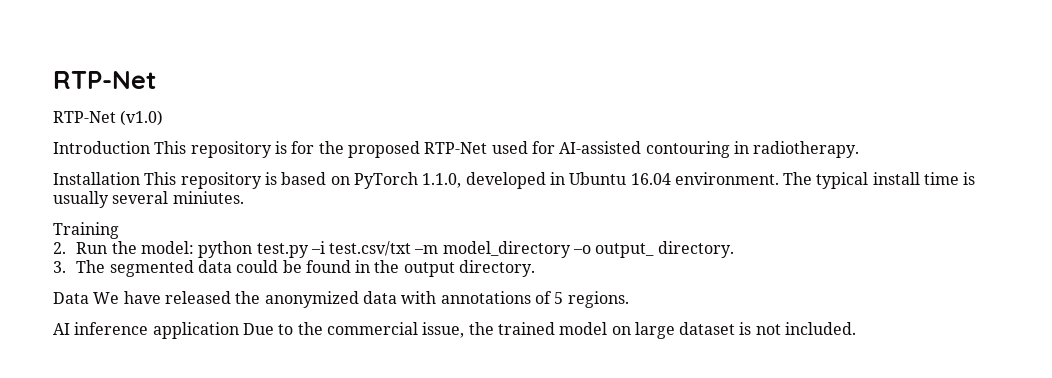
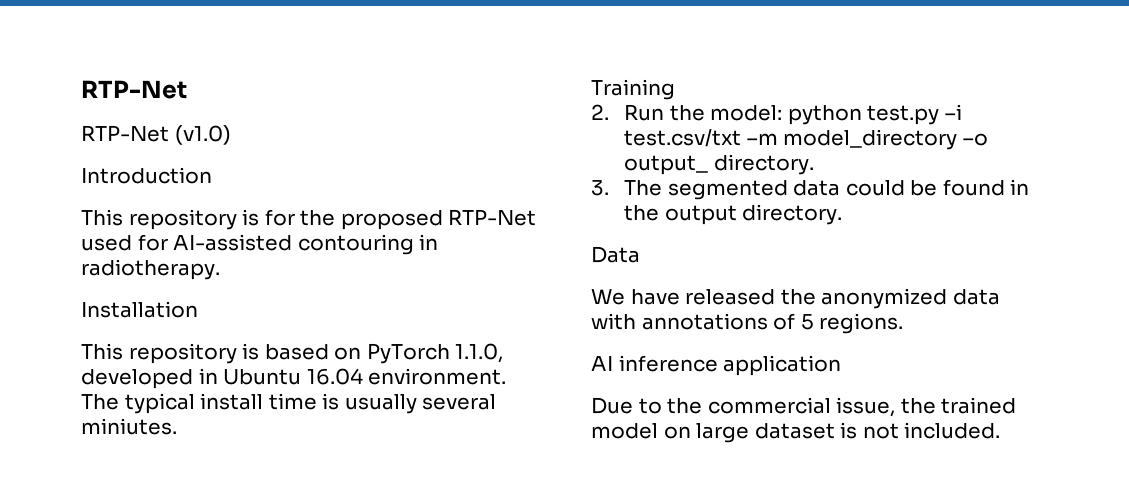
(150, 147) none -> (212, 175) //
(140, 178) none -> (198, 309) //
(89, 298) none -> (640, 254) //
(239, 330) none -> (842, 365) //

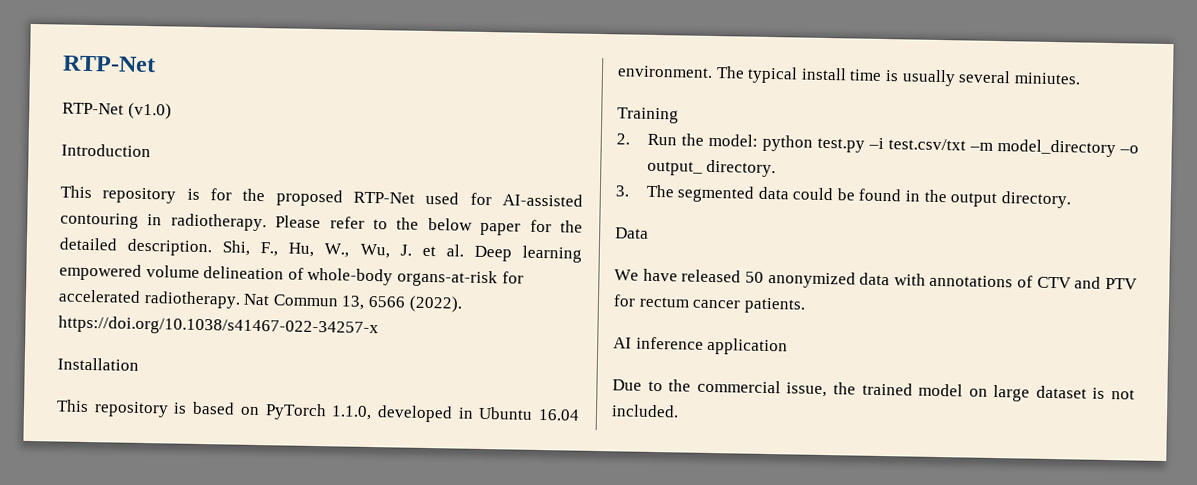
(220, 269) none -> [275,215,583,236] [59,237,582,263] [59,263,524,288] [58,289,463,313] [58,315,379,338] Please refer to the below paper for the detailed description. Shi, F., Hu, W., Wu, J. et al. Deep learning empowered volume delineation of whole-body organs-at-risk for accelerated radiotherapy. Nat Commun 13, 6566 (2022). https://doi.org/10.1038/s41467-022-34257-x
[780,289,816,305] the -> [744,271,764,283] 50
[800,313,904,334] 5 regions. -> [1036,276,1138,290] [613,294,806,314] CTV and PTV for rectum cancer patients.

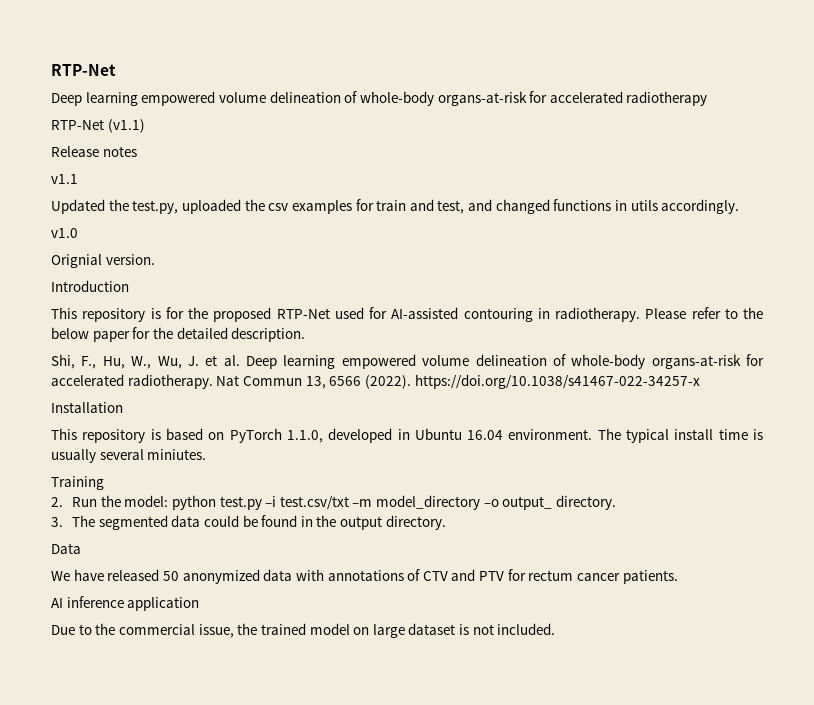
[62,102,172,120] RTP-Net (v1.0) -> [51,91,708,106] [51,119,145,133] [51,146,137,157] [51,174,78,184] [51,199,740,214] [51,228,78,238] [51,254,155,268] Deep learning empowered volume delineation of whole-body organs-at-risk for accelerated radiotherapy // RTP-Net (v1.1) // Release notes // v1.1 // Updated the test.py, uploaded the csv examples for train and test, and changed functions in utils accordingly. // v1.0 // Orignial version.
(213, 247) none -> (306, 334) //

